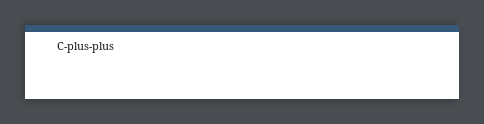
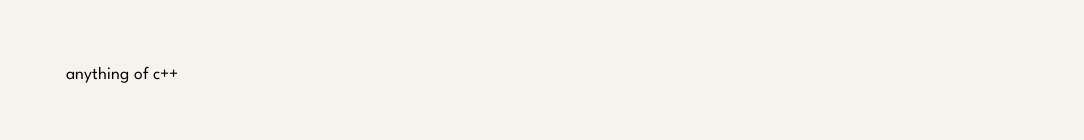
[57,42,114,53] C-plus-plus -> [66,66,179,83] anything of c++

